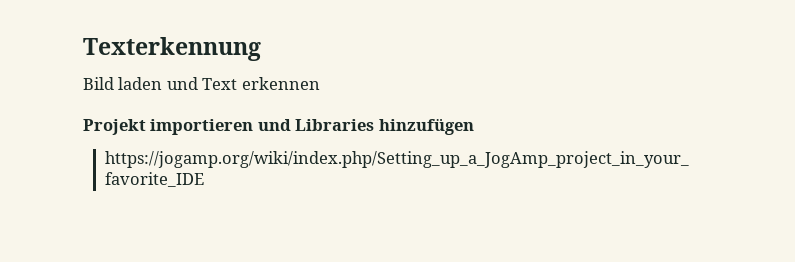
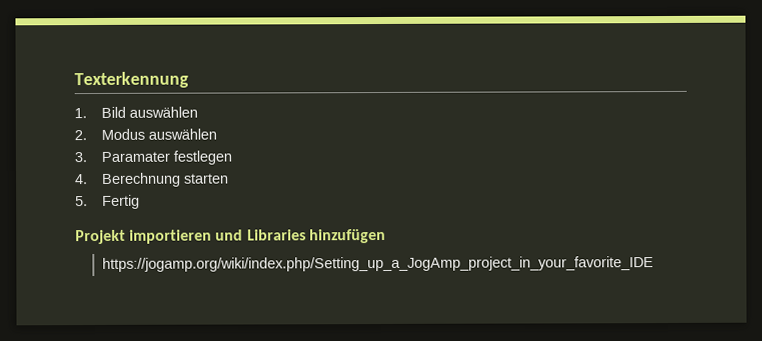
[83,77,320,90] Bild laden und Text erkennen -> [74,106,199,119] [74,128,218,141] [74,150,233,165] [75,172,230,187] [75,194,141,209] 1. Bild auswählen // 2. Modus auswählen // 3. Paramater festlegen // 4. Berechnung starten // 5. Fertig

